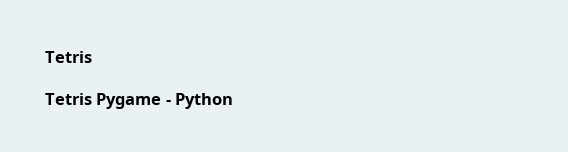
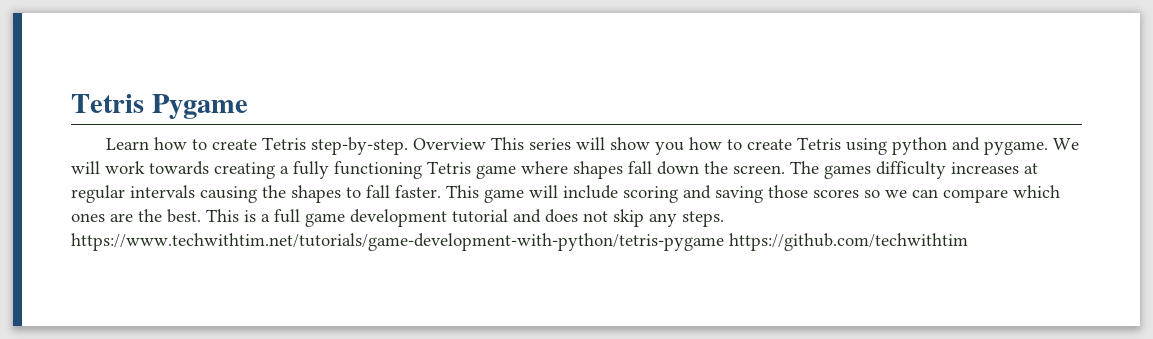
[45,51,92,63] [45,93,92,105] Tetris // Tetris -> [71,94,144,113] Tetris
[165,93,234,109] - Python -> [106,137,1080,155] [71,161,1038,179] [71,185,1060,203] [71,209,724,227] [71,233,968,251] // Learn how to create Tetris step-by-step. Overview This series will show you how to create Tetris using python and pygame. We will work towards creating a fully functioning Tetris game where shapes fall down the screen. The games difficulty increases at regular intervals causing the shapes to fall faster. This game will include scoring and saving those scores so we can compare which ones are the best. This is a full game development tutorial and does not skip any steps. https://www.techwithtim.net/tutorials/game-development-with-python/tetris-pygame https://github.com/techwithtim

